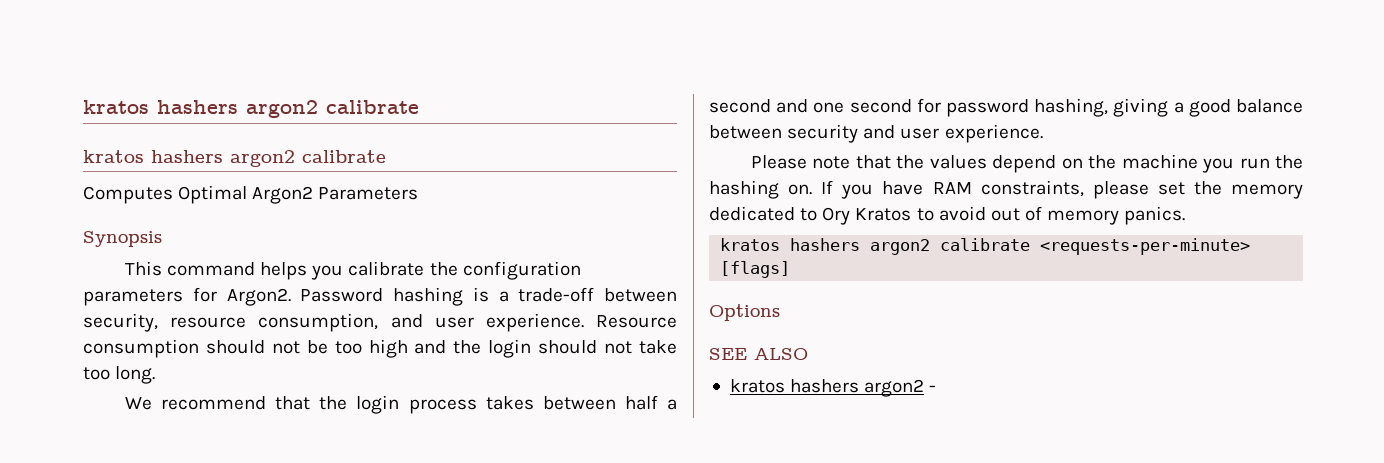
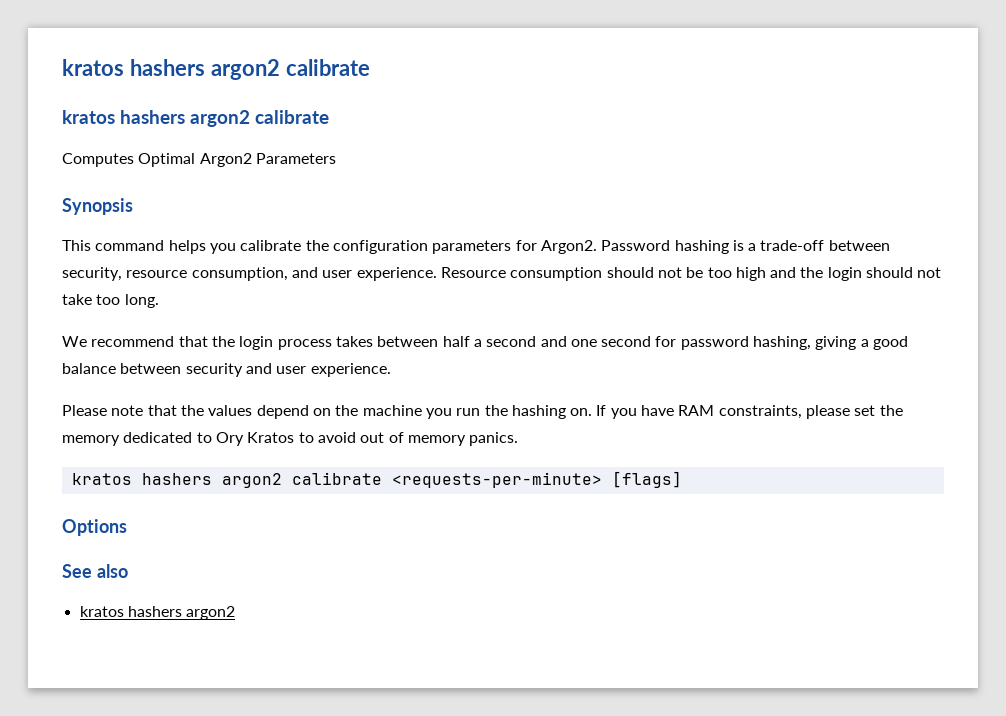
[709,348,808,360] [729,379,937,397] SEE ALSO // kratos hashers argon2 - -> [62,564,128,578] [79,606,236,620] See also // kratos hashers argon2

